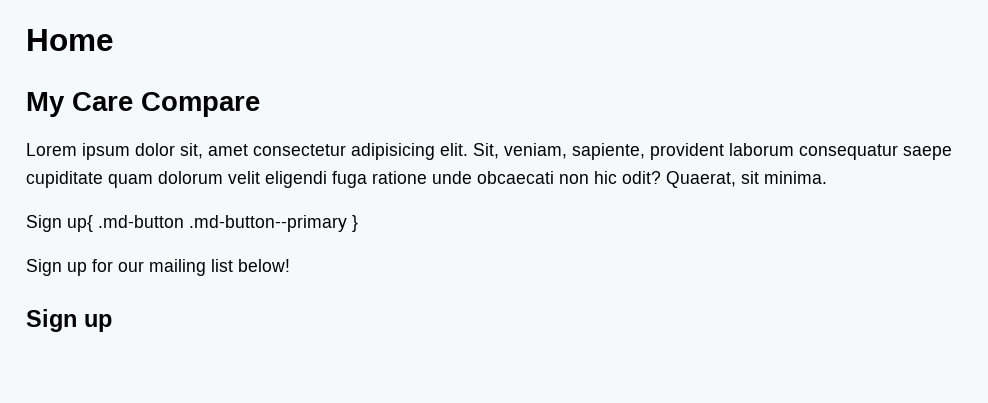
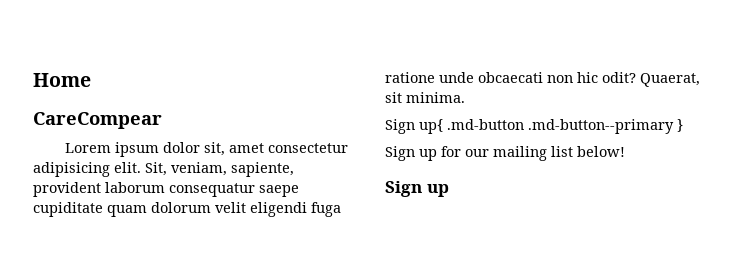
[26,92,260,117] My Care Compare -> [33,112,162,129] CareCompear

